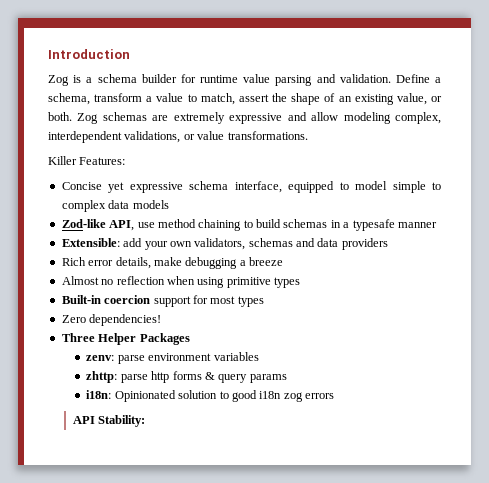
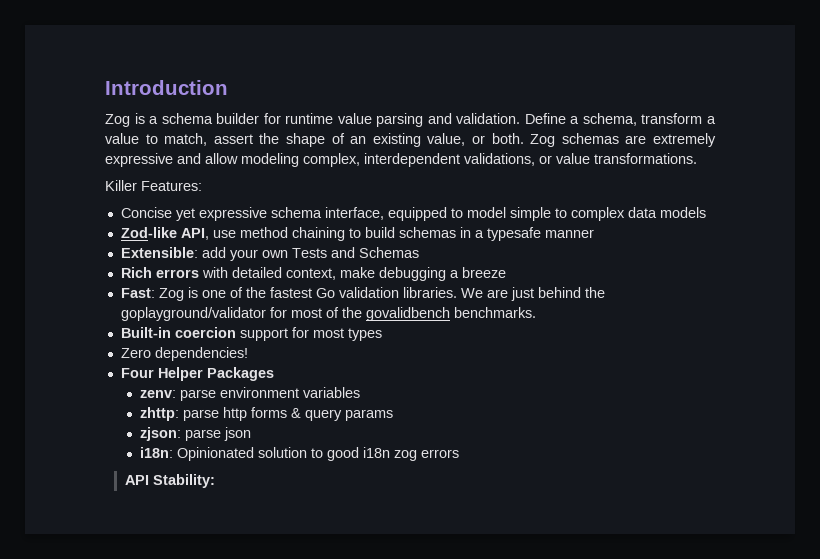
[194,238,388,250] [61,257,283,269] [61,276,300,288] validators, schemas and data providers // Rich error details, make debugging a breeze // Almost no reflection when using primitive types -> [291,247,419,258] [120,267,506,281] [120,287,605,301] [120,307,536,321] Tests and Schemas // Rich errors with detailed context, make debugging a breeze // Fast: Zog is one of the fastest Go validation libraries. We are just behind the goplayground/validator for most of the govalidbench benchmarks.
[61,333,95,342] Three -> [120,368,154,378] Four
(287, 378) none -> [140,427,252,441] // zjson: parse json

